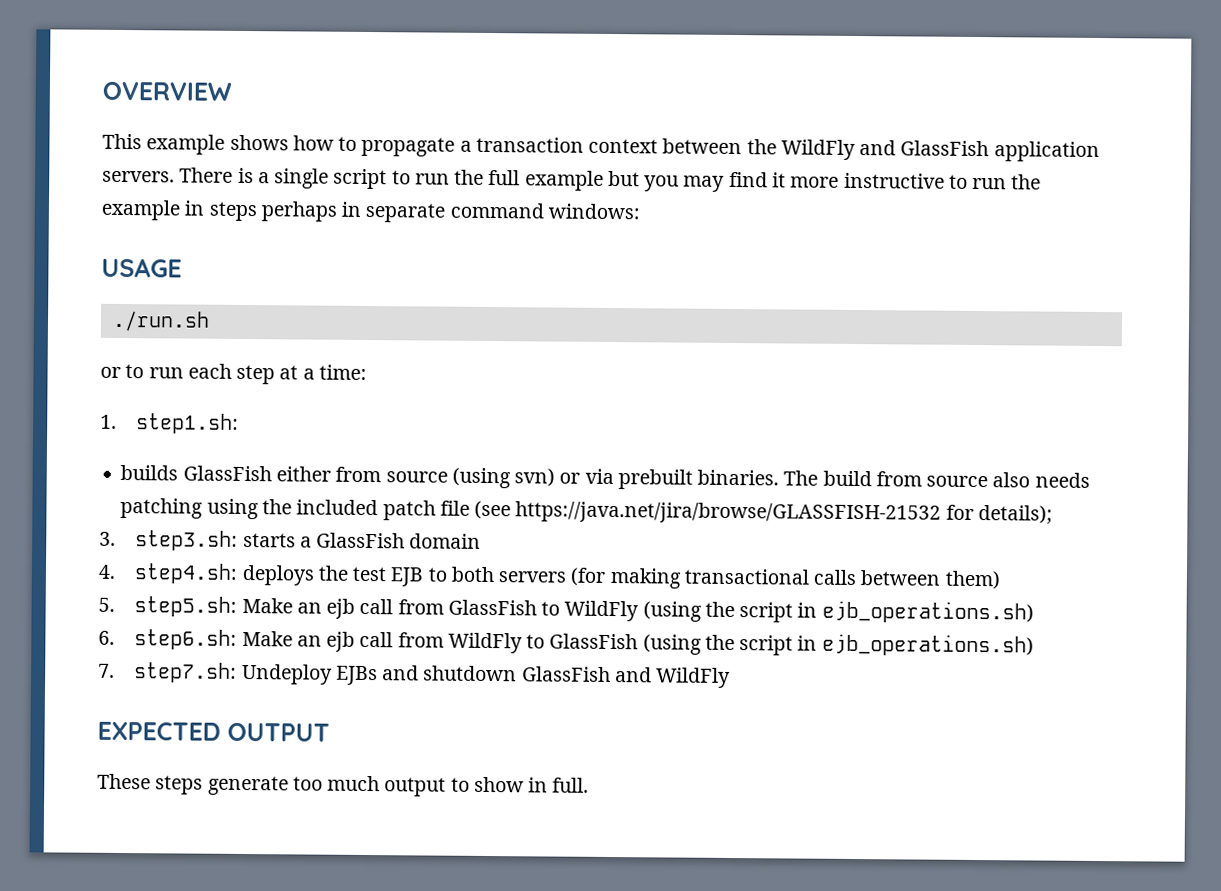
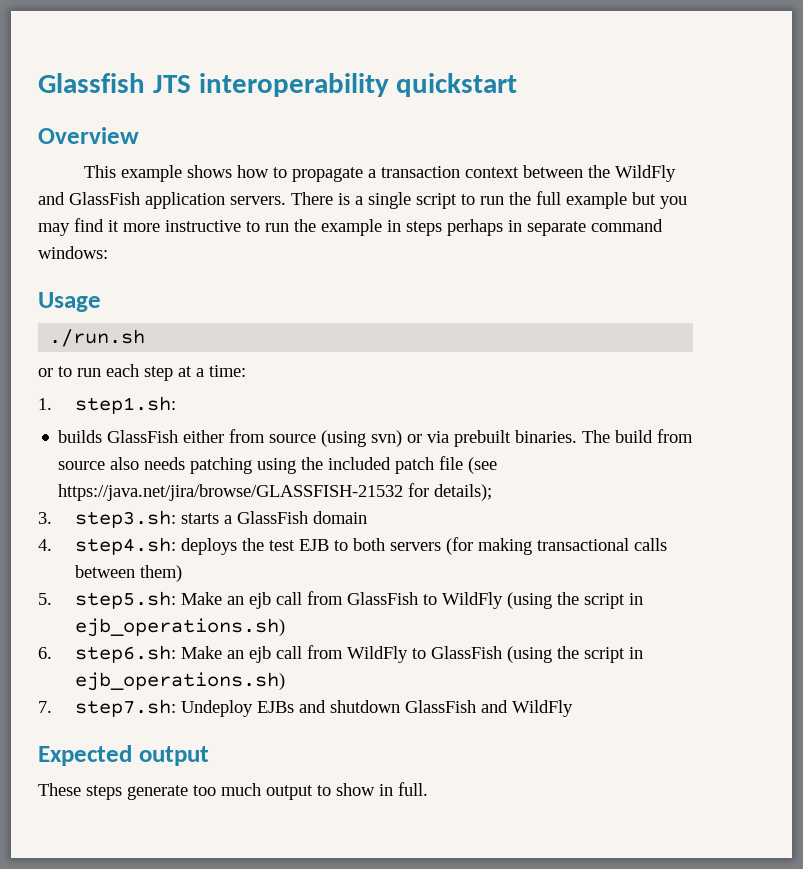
[102,81,232,101] OVERVIEW -> [38,73,518,97] [38,127,139,144] Glassfish JTS interoperability quickstart // Overview
[101,257,182,278] USAGE -> [38,292,101,312] Usage
[97,721,330,742] EXPECTED OUTPUT -> [38,745,209,766] Expected output

